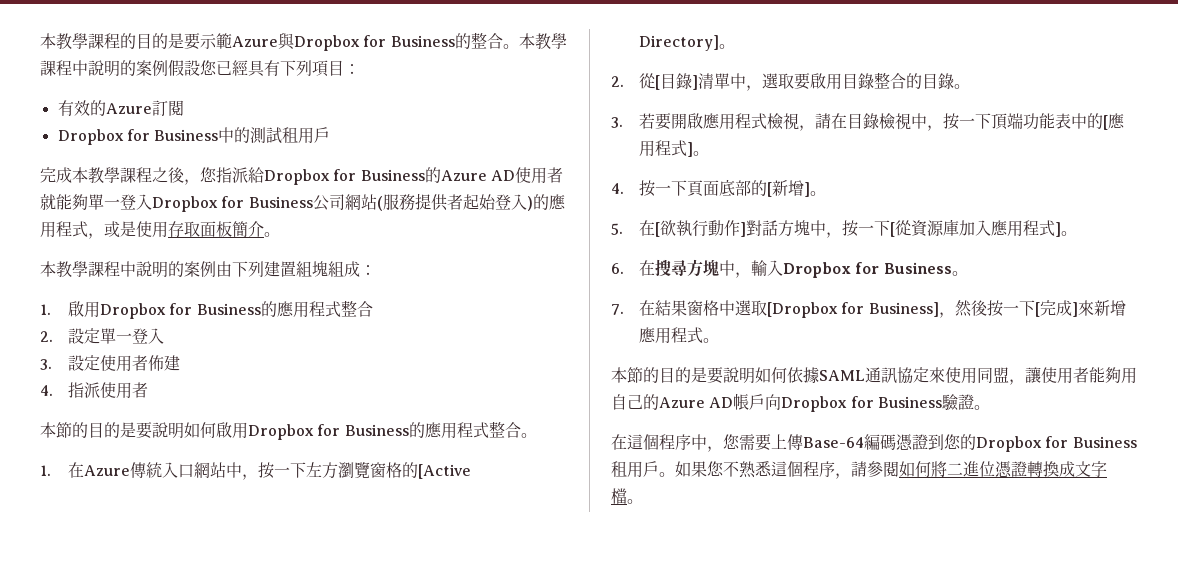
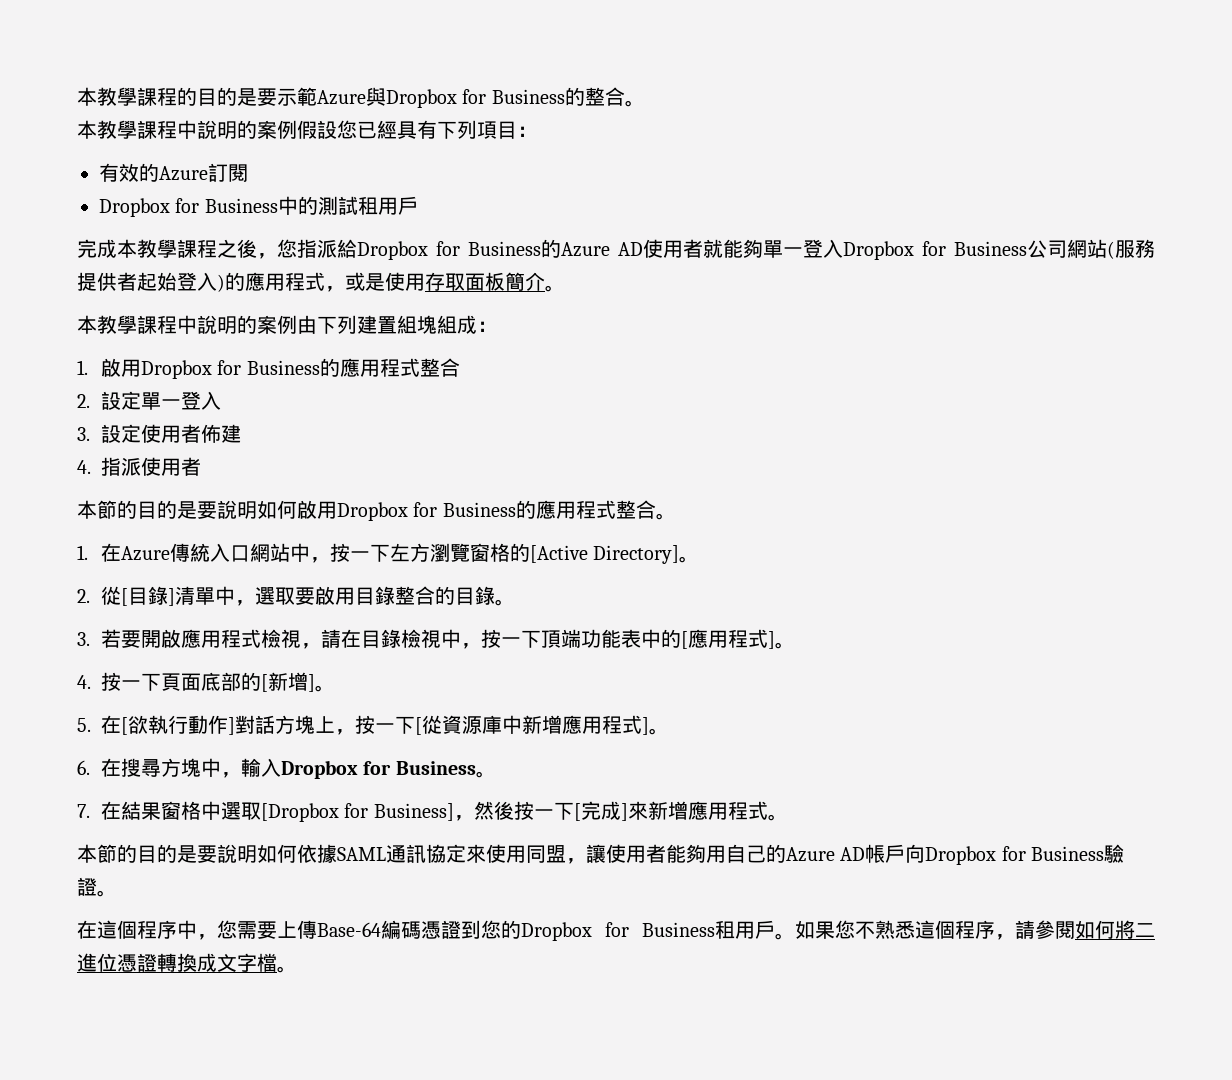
(519, 46) none -> (645, 103) //
[810,220,827,236] 中 -> [315,716,335,733] 上
[959,220,992,236] 加入 -> [502,715,562,734] 中新增

